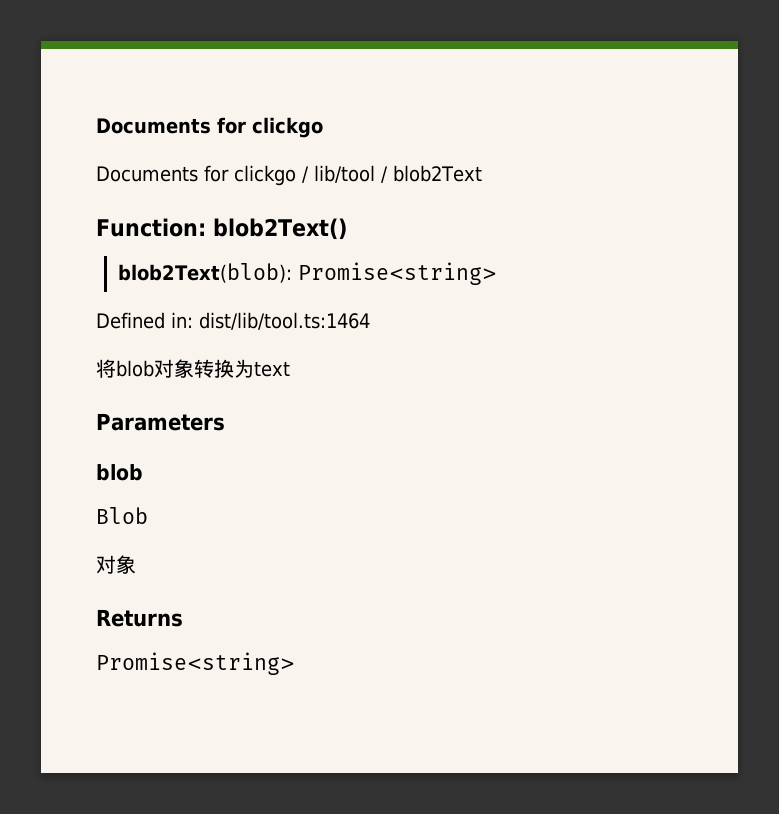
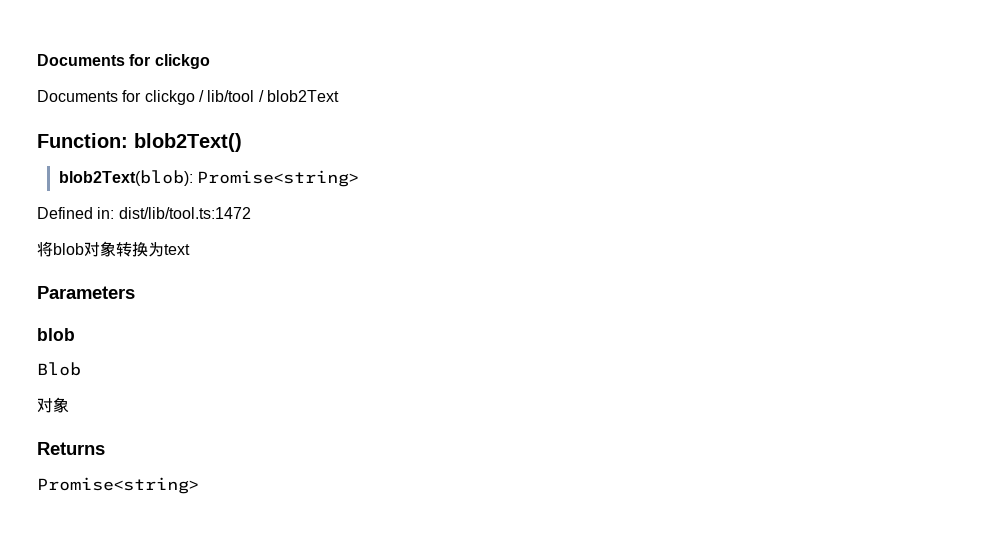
[199,312,370,330] dist/lib/tool.ts:1464 -> [118,207,251,219] dist/lib/tool.ts:1472

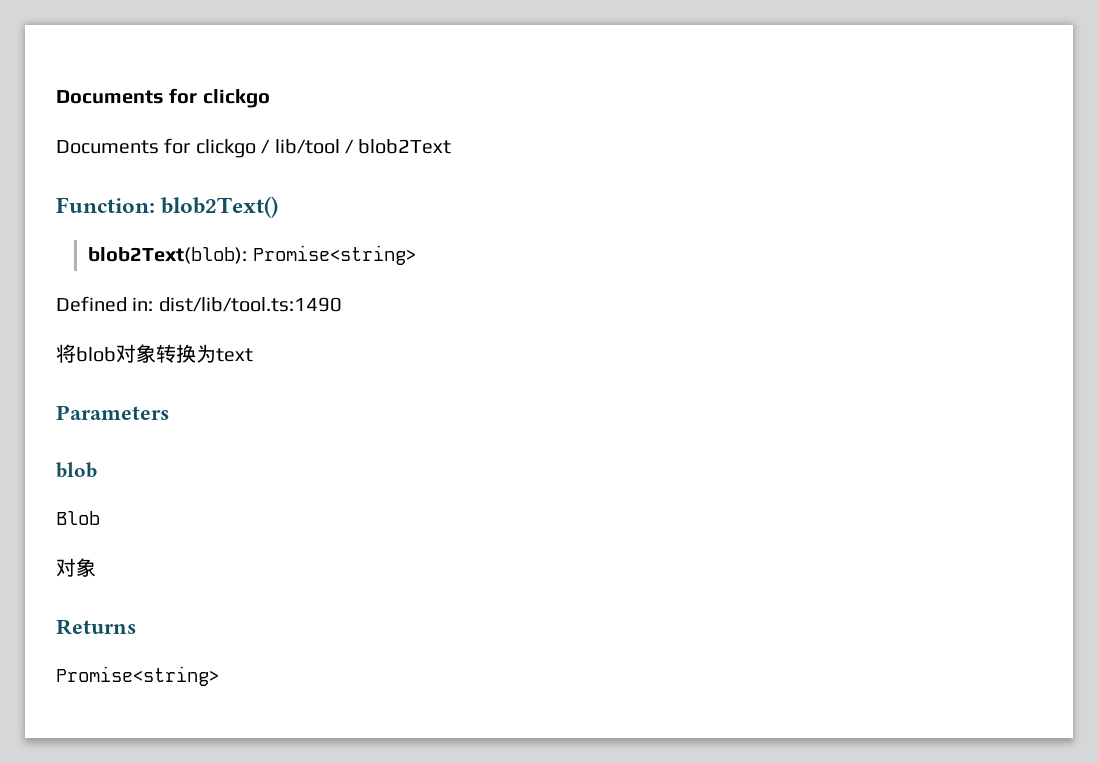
[118,207,251,219] dist/lib/tool.ts:1472 -> [158,297,342,312] dist/lib/tool.ts:1490

